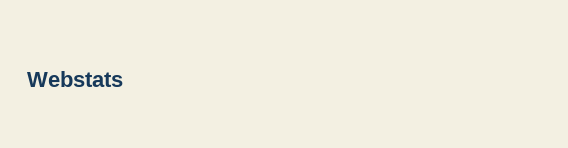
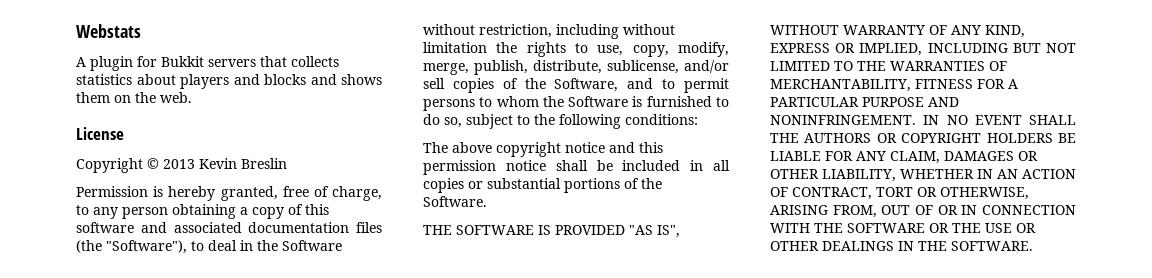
(123, 79) none -> [76,56,339,71] [76,74,382,89] [76,92,192,103] [76,127,124,140] [76,158,287,173] [76,186,382,201] [76,204,329,219] [76,222,382,233] [76,240,342,254] [423,24,675,39] [423,42,729,57] [423,60,729,75] [423,78,729,93] [423,96,729,111] [423,114,698,129] [423,142,663,157] [423,160,730,175] [423,178,662,193] [423,196,487,207] [423,225,680,238] [770,25,1025,38] [770,43,1076,56] [770,61,1007,71] [770,79,1018,92] [770,97,959,107] [770,115,1076,125] [770,133,1076,143] [770,151,1038,164] [770,169,1076,182] [770,187,1029,200] [770,205,1076,218] [770,223,1036,233] [770,241,1033,251] // A plugin for Bukkit servers that collects statistics about players and blocks and shows them on the web. // License // Copyright © 2013 Kevin Breslin // Permission is hereby granted, free of charge, to any person obtaining a copy of this software and associated documentation files (the "Software"), to deal in the Software without restriction, including without limitation the rights to use, copy, modify, merge, publish, distribute, sublicense, and/or sell copies of the Software, and to permit persons to whom the Software is furnished to do so, subject to the following conditions: // The above copyright notice and this permission notice shall be included in all copies or substantial portions of the Software. // THE SOFTWARE IS PROVIDED "AS IS", WITHOUT WARRANTY OF ANY KIND, EXPRESS OR IMPLIED, INCLUDING BUT NOT LIMITED TO THE WARRANTIES OF MERCHANTABILITY, FITNESS FOR A PARTICULAR PURPOSE AND NONINFRINGEMENT. IN NO EVENT SHALL THE AUTHORS OR COPYRIGHT HOLDERS BE LIABLE FOR ANY CLAIM, DAMAGES OR OTHER LIABILITY, WHETHER IN AN ACTION OF CONTRACT, TORT OR OTHERWISE, ARISING FROM, OUT OF OR IN CONNECTION WITH THE SOFTWARE OR THE USE OR OTHER DEALINGS IN THE SOFTWARE.

